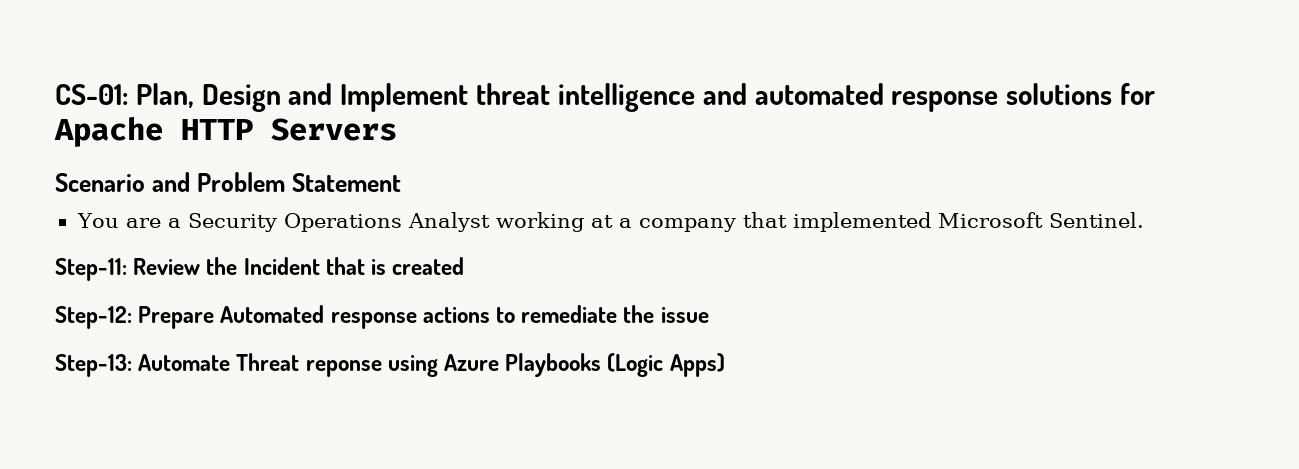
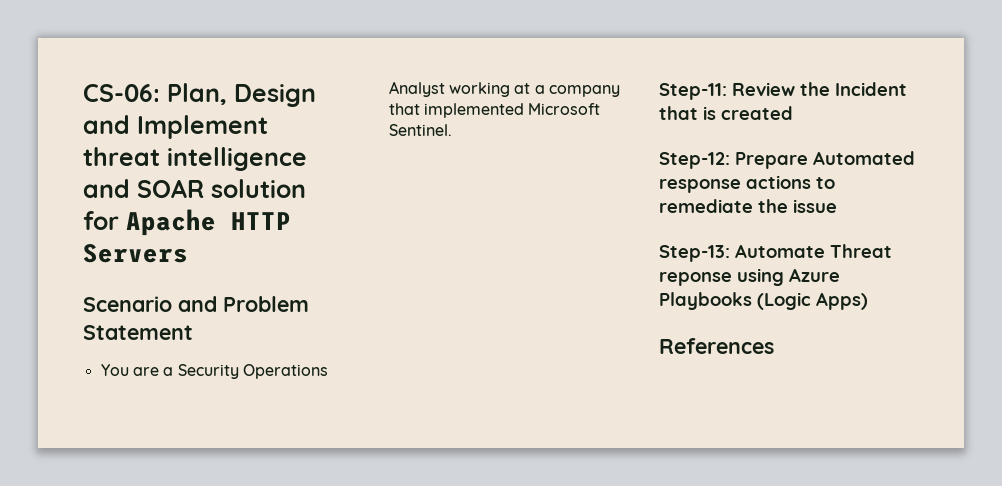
[55,84,128,105] CS-01: -> [83,84,160,102] CS-06:
[754,83,1113,112] automated response solutions -> [137,179,306,198] SOAR solution
(725, 365) none -> [659,338,774,354] // References

